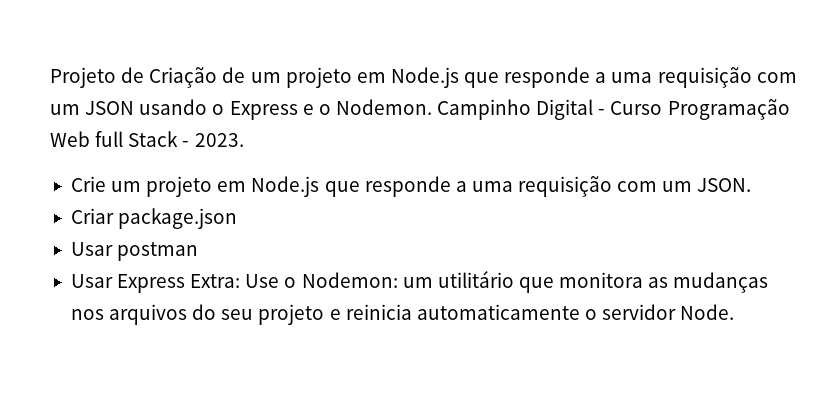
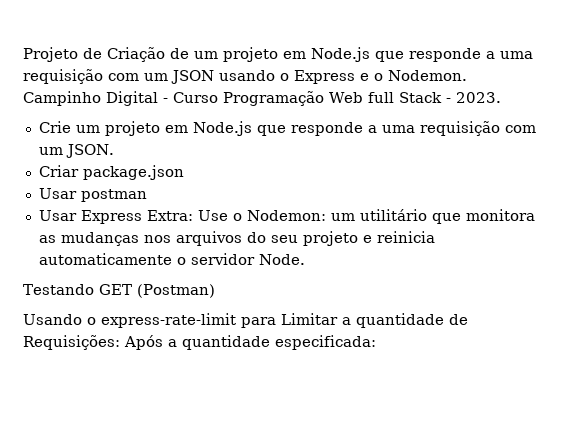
(735, 312) none -> [23,284,215,298] [23,313,468,328] [23,335,376,350] // Testando GET (Postman) // Usando o express-rate-limit para Limitar a quantidade de Requisições: Após a quantidade especificada:

